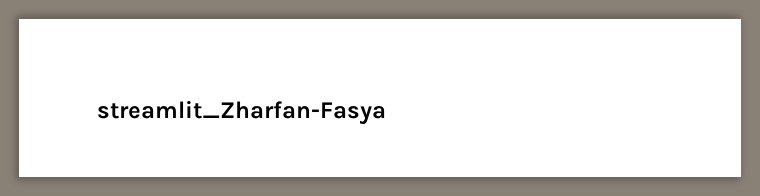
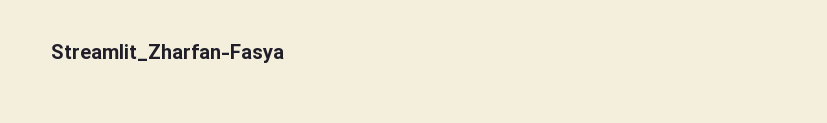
[97,100,386,125] streamlit_Zharfan-Fasya -> [51,44,284,63] Streamlit_Zharfan-Fasya

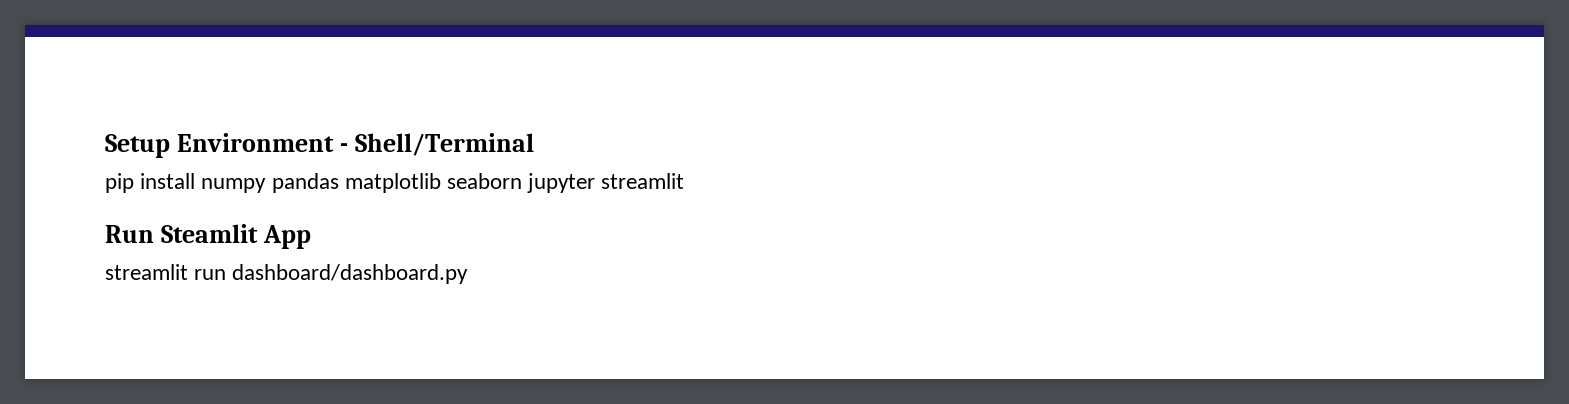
[51,44,284,63] Streamlit_Zharfan-Fasya -> [105,133,534,158] [105,173,685,193] [105,224,311,249] [105,264,469,284] Setup Environment - Shell/Terminal // pip install numpy pandas matplotlib seaborn jupyter streamlit // Run Steamlit App // streamlit run dashboard/dashboard.py

